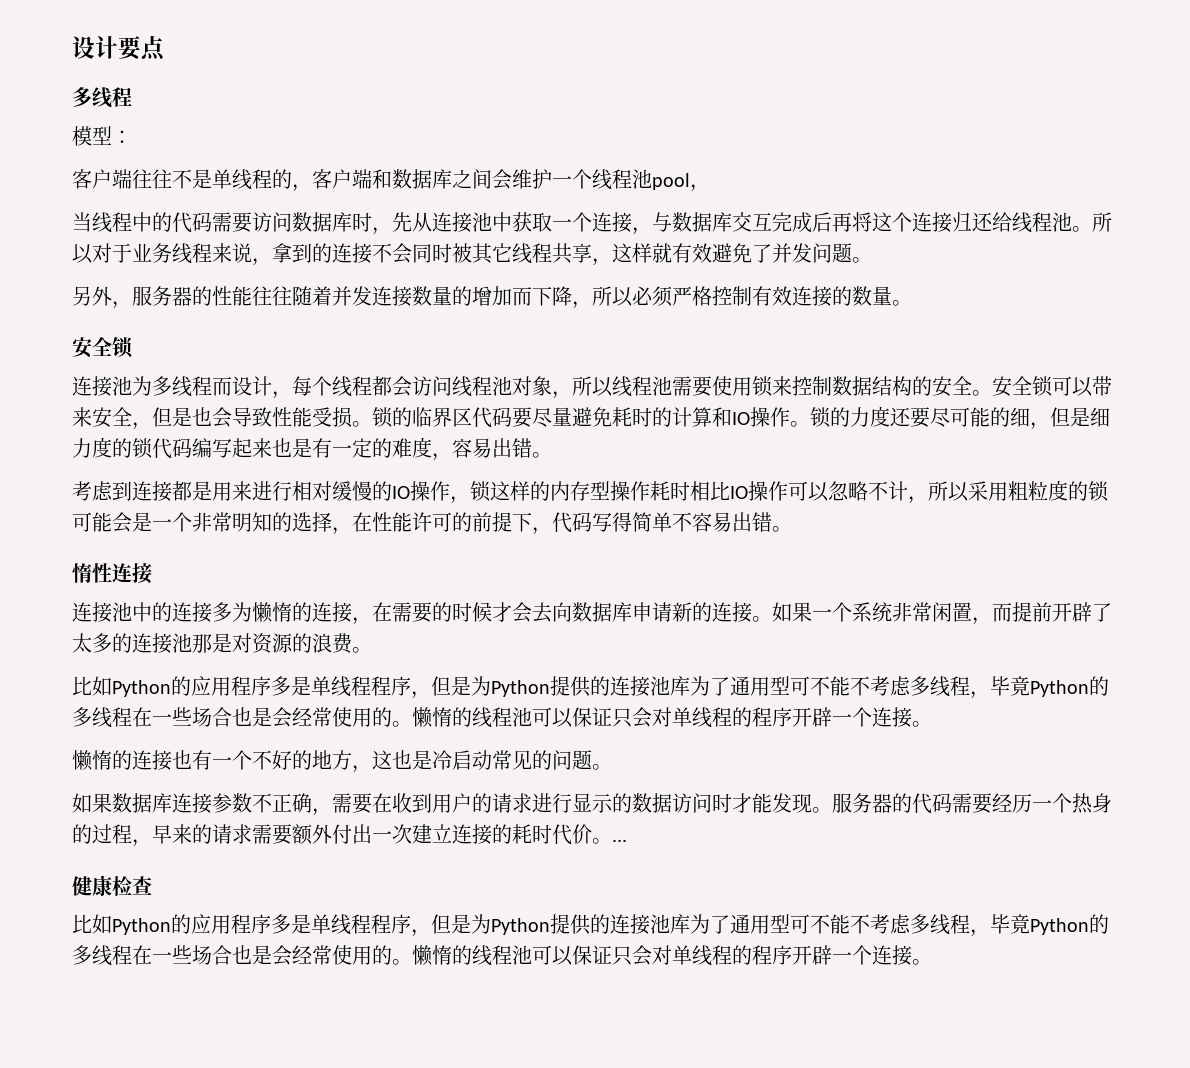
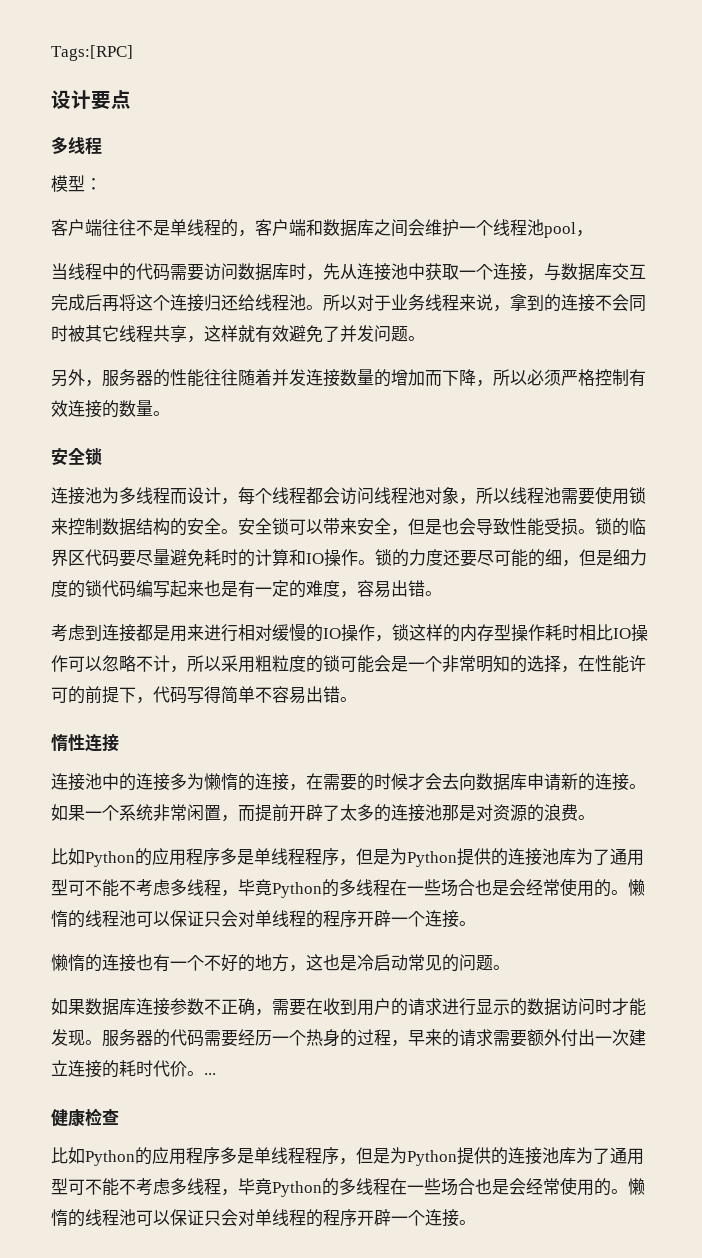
(72, 47) none -> [51,45,133,61] Tags:[RPC] //

